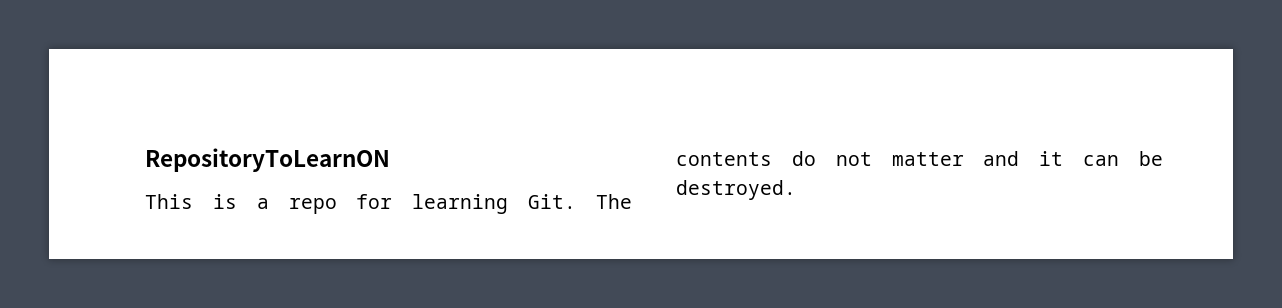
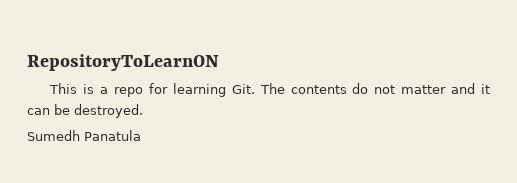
(796, 190) none -> [27,130,141,141] // Sumedh Panatula

